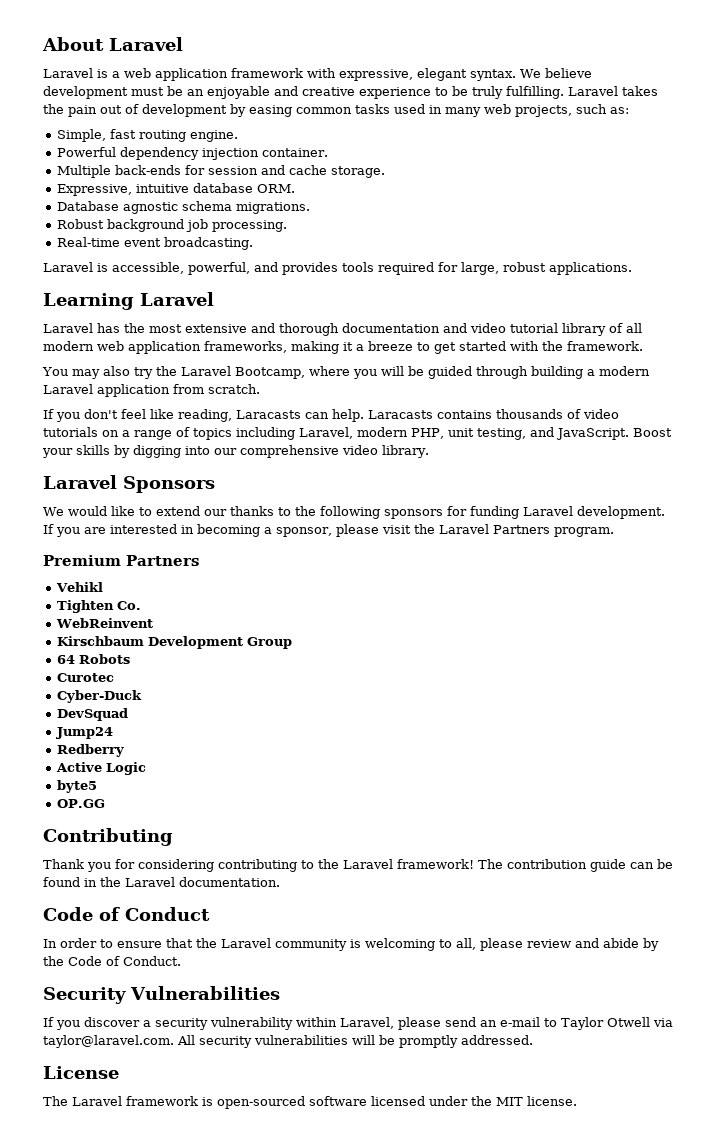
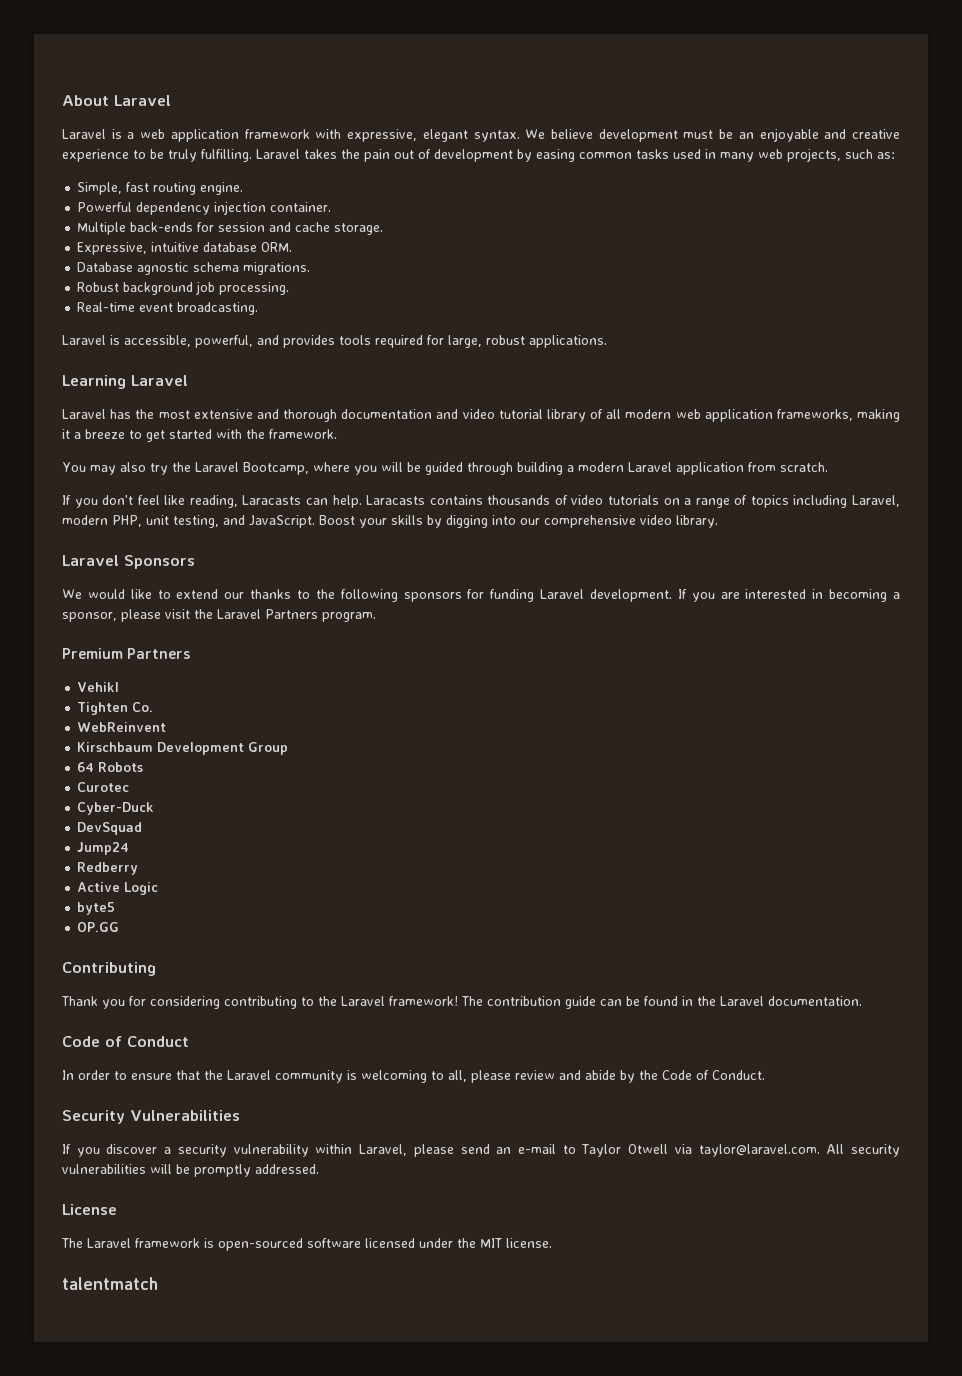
(577, 1101) none -> [62,1277,158,1290] // talentmatch

